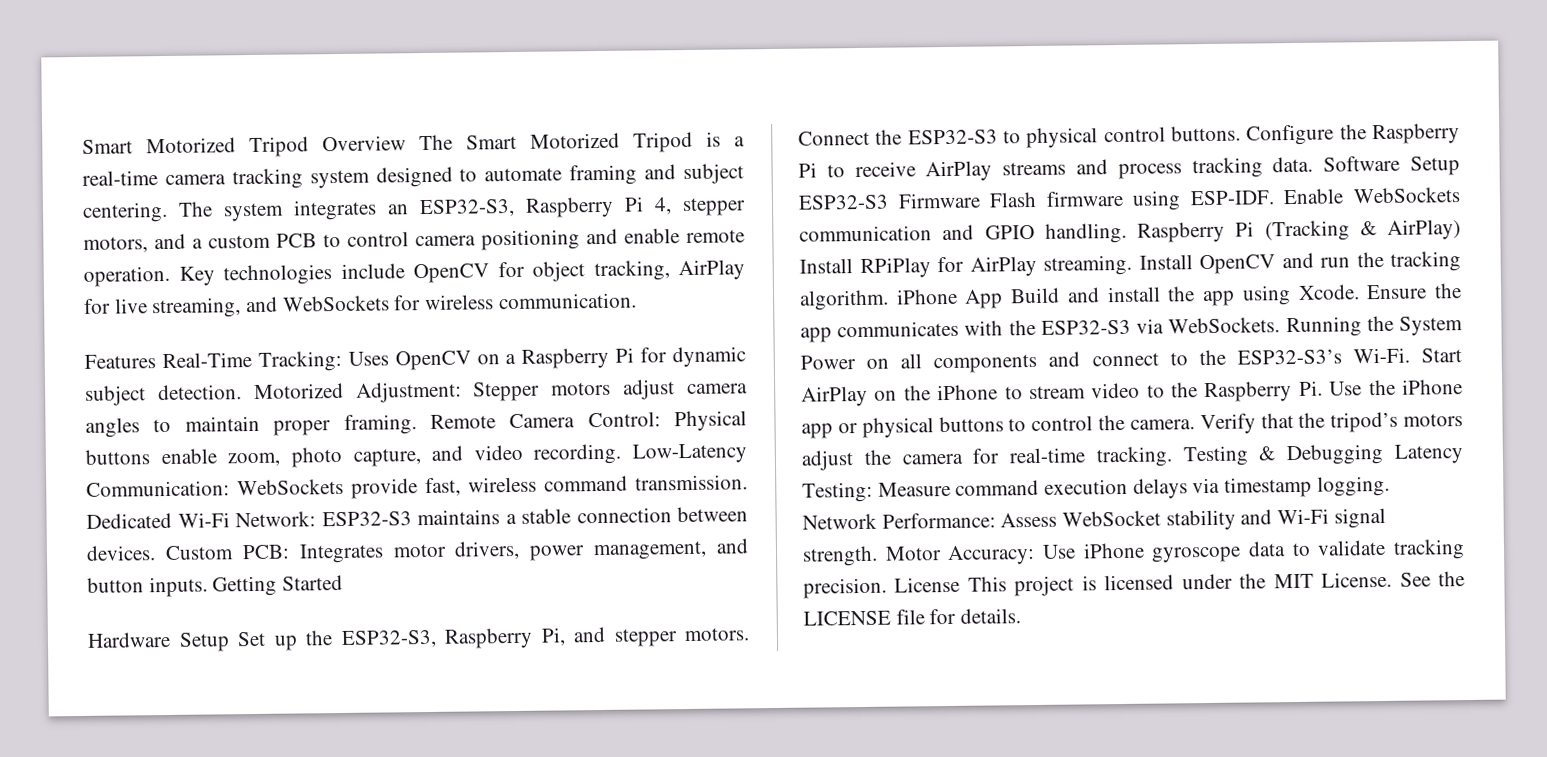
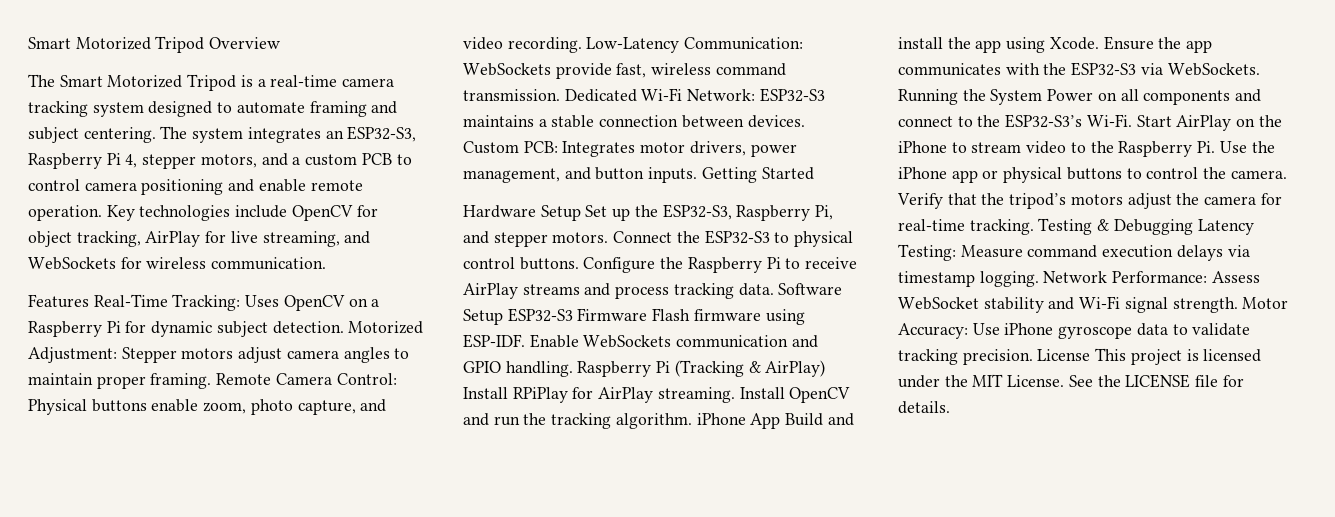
(406, 143) none -> (281, 43) //

